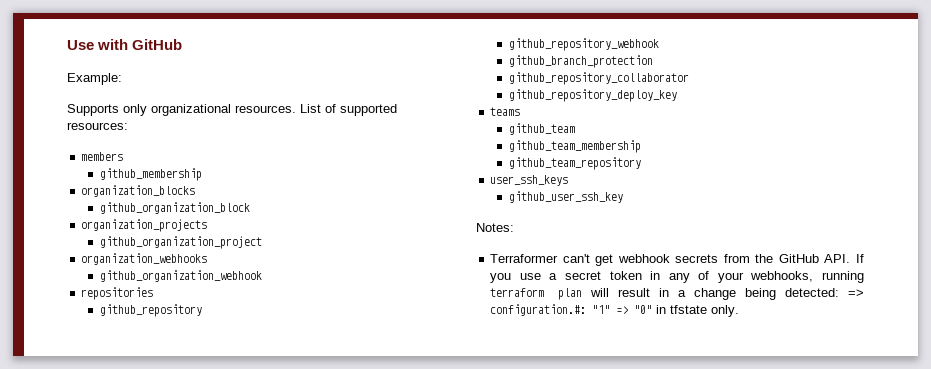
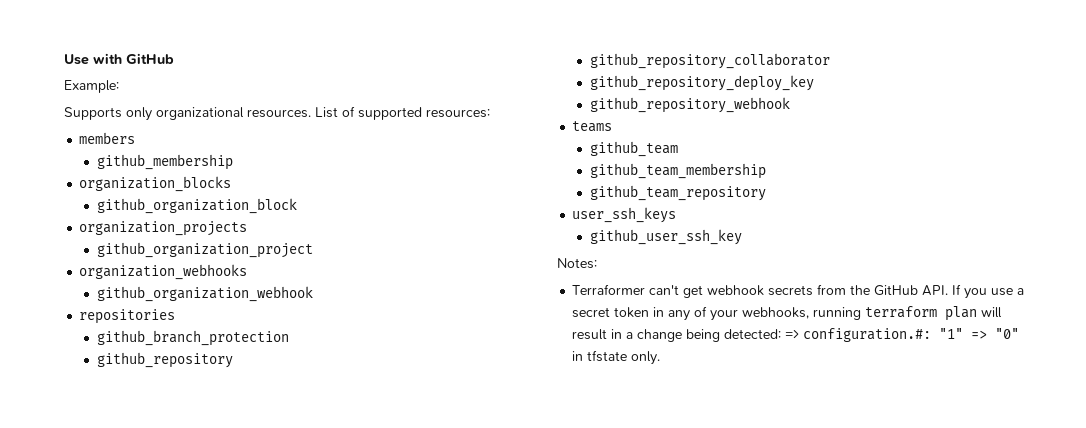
(154, 293) none -> [96,330,289,346] // github_branch_protection
[508,38,659,51] [508,55,653,68] // github_repository_webhook // github_branch_protection -> (233, 360) none
(677, 95) none -> [589,97,790,113] // github_repository_webhook

